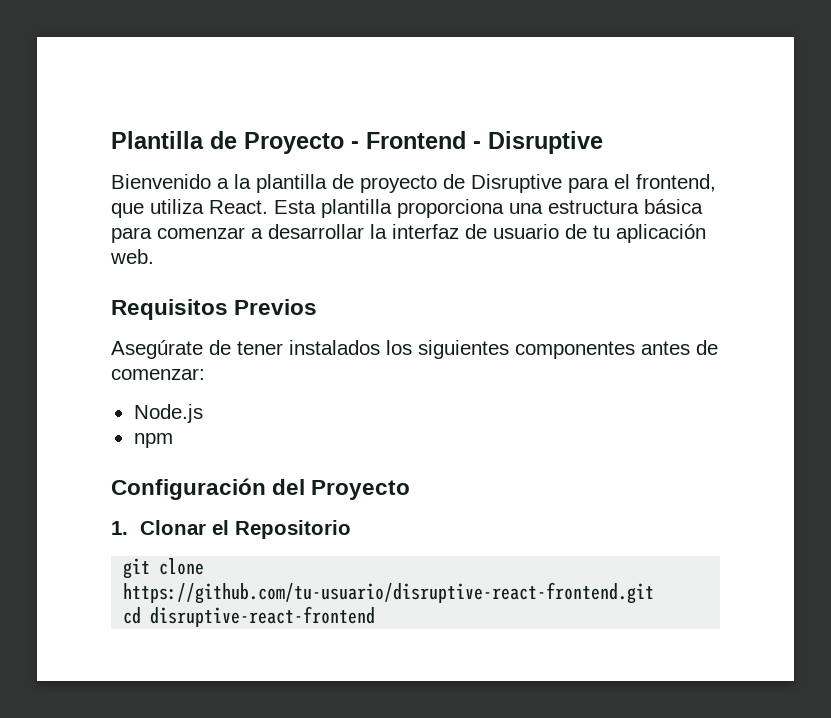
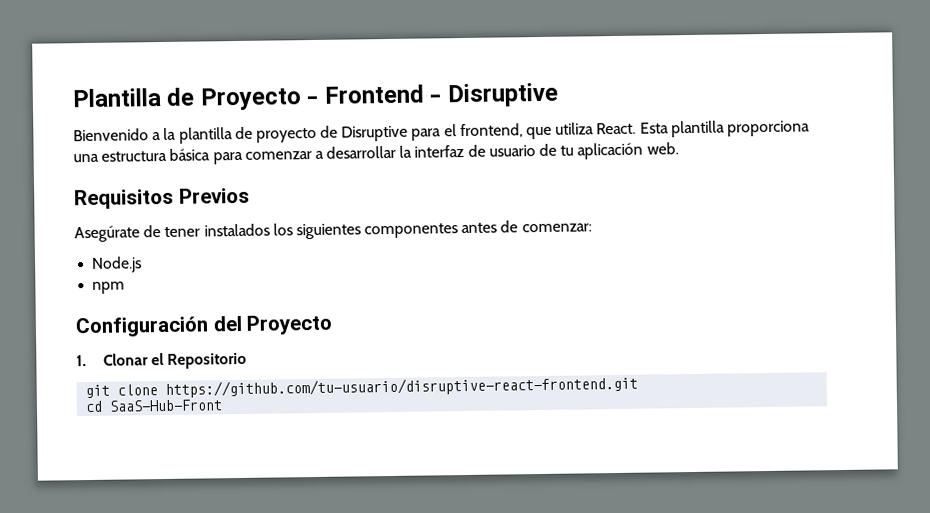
[150,606,376,627] disruptive-react-frontend -> [109,399,224,412] SaaS-Hub-Front

